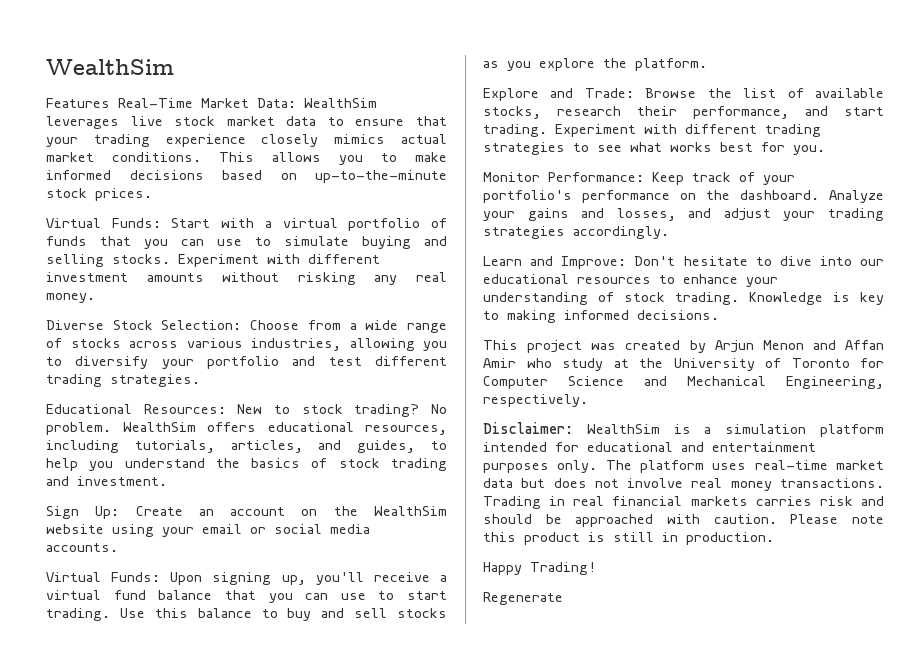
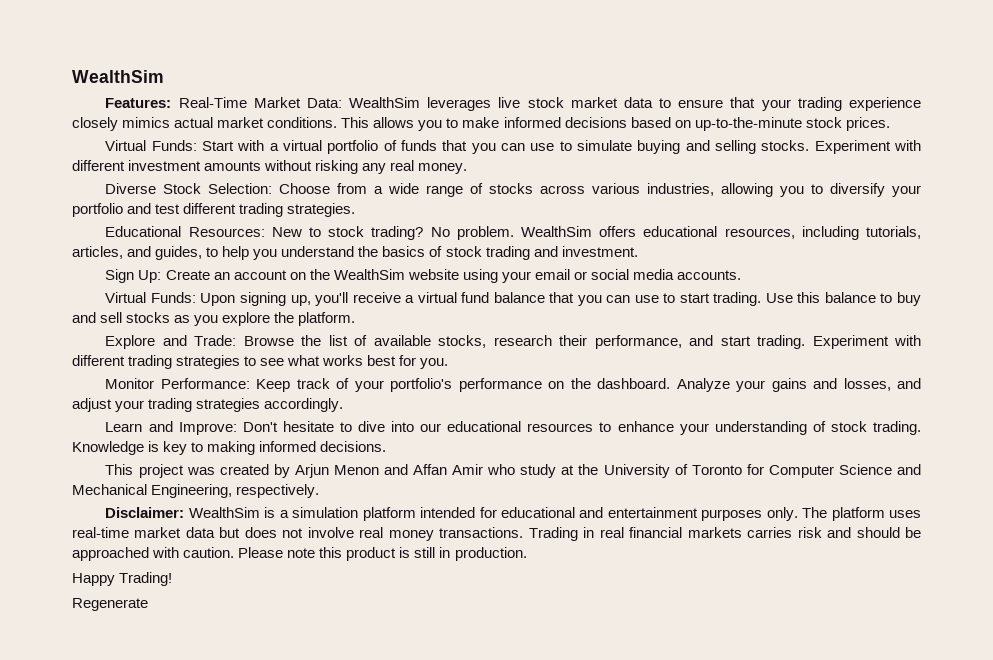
[46,98,110,108] Features -> [105,98,172,108] Features:

